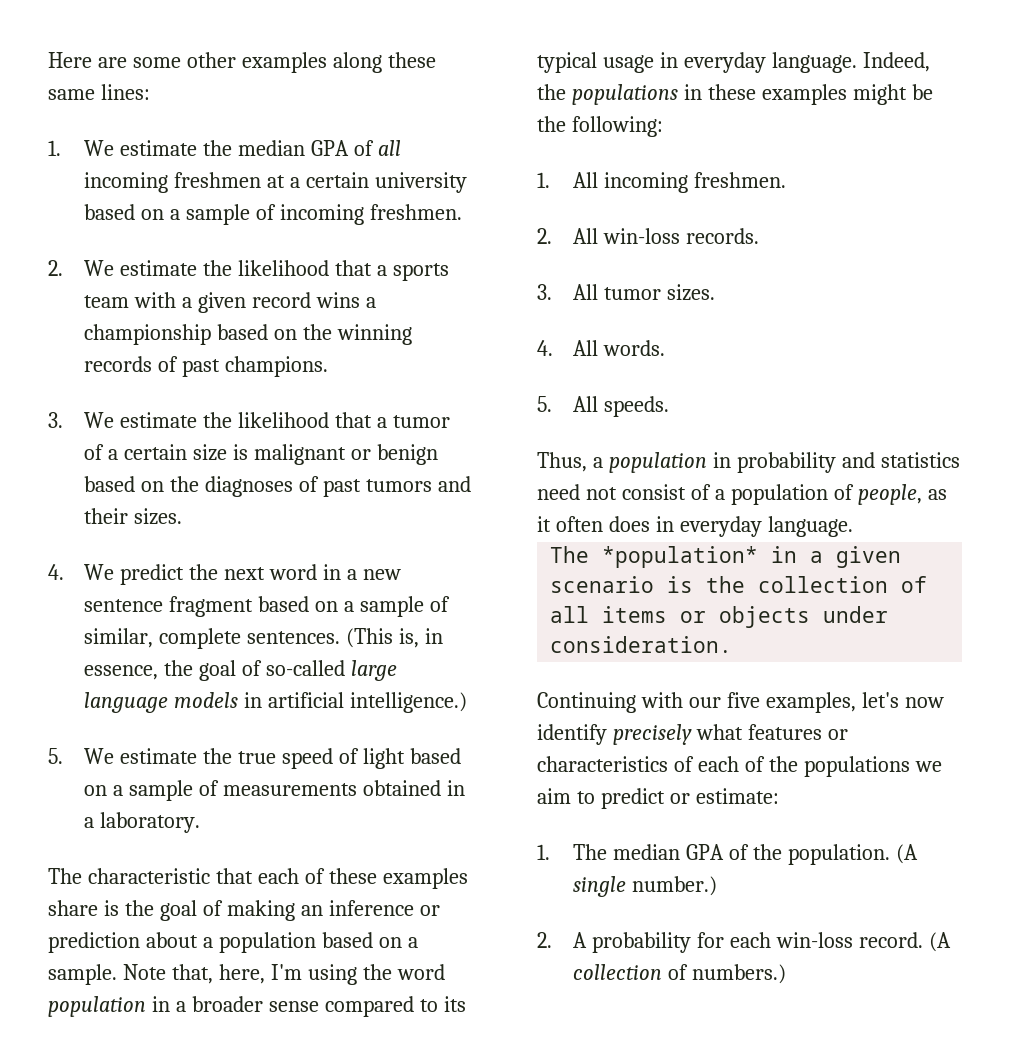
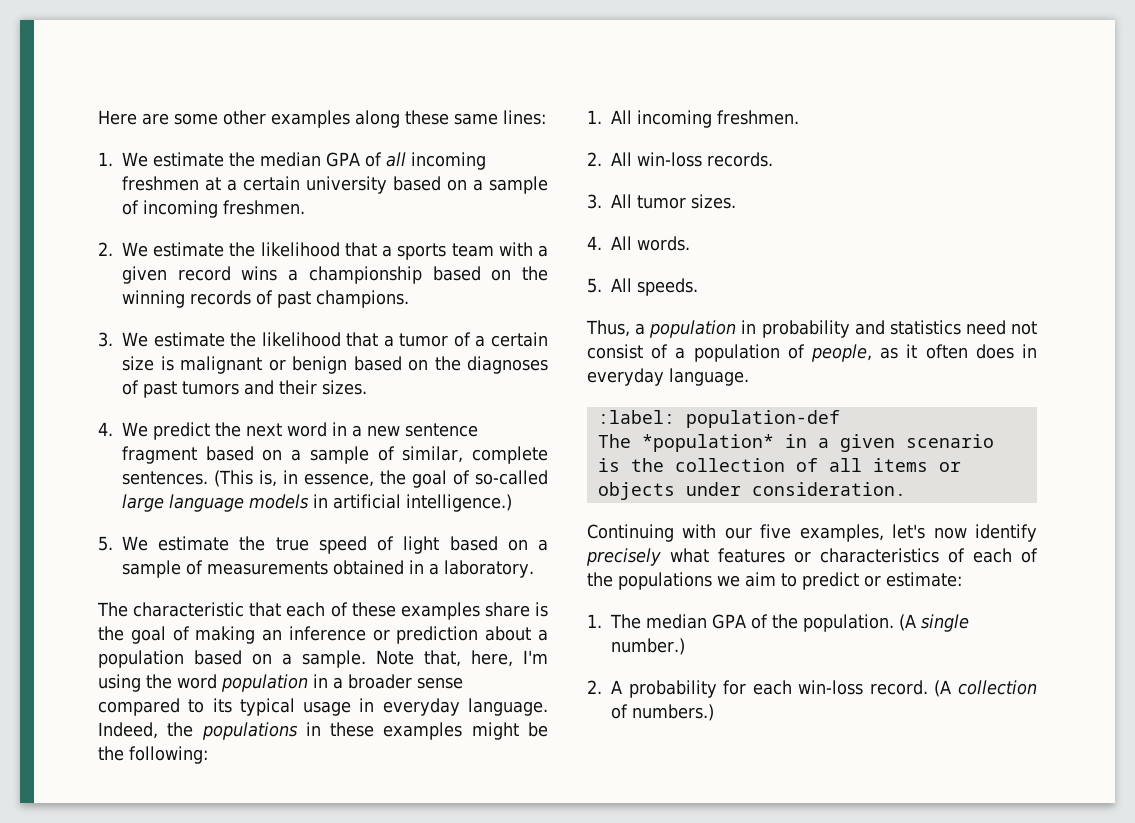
(853, 526) none -> [597,410,840,428] // :label: population-def

